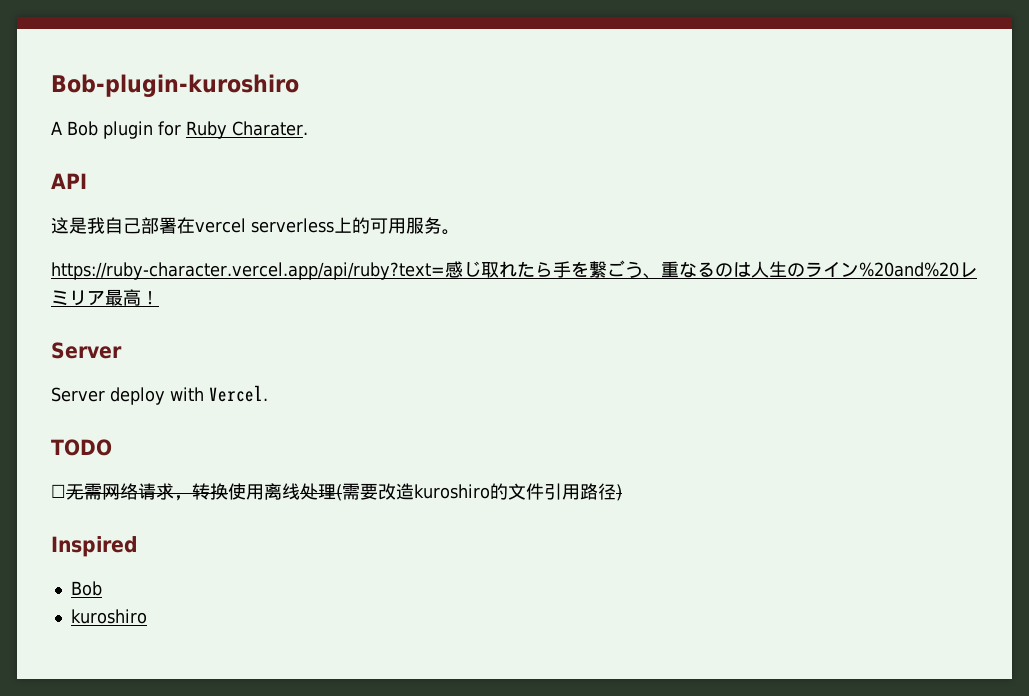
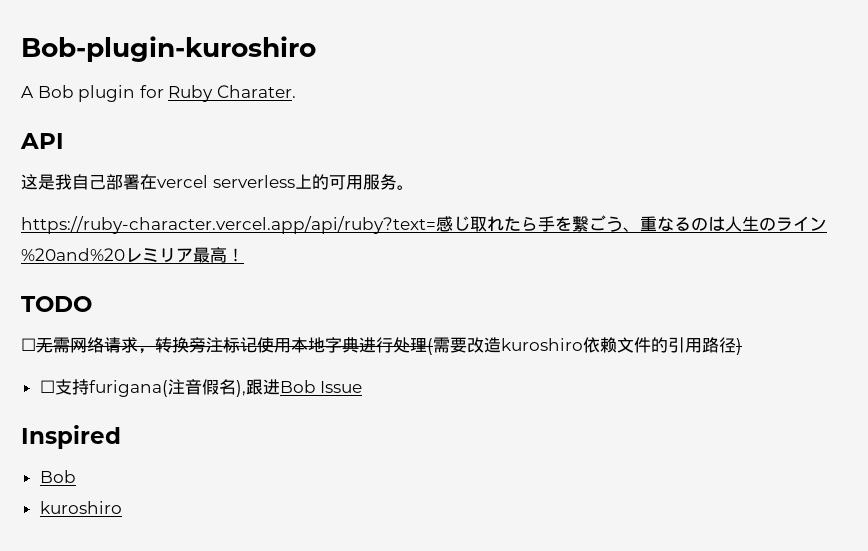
[51,342,122,359] [51,385,268,405] // Server // Server deploy with Vercel. -> (244, 255) none
[228,483,300,500] 使用离线 -> [189,337,393,353] 旁注标记使用本地字典进行
[490,483,544,500] 的文件 -> [583,337,668,353] 依赖文件的
(622, 492) none -> [39,379,363,397] // ☐支持furigana(注音假名),跟进Bob Issue

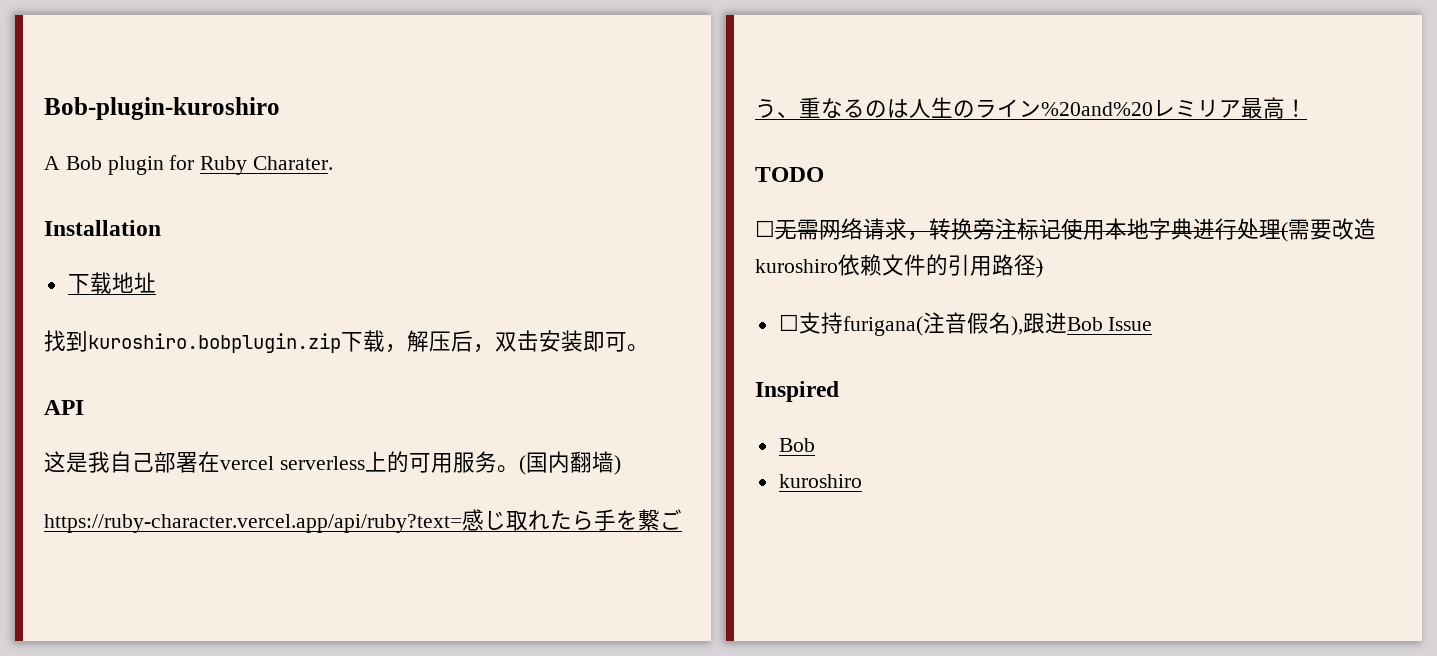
(296, 91) none -> [44,220,161,236] [67,272,156,294] [44,330,649,353] // Installation // 下载地址 // 找到kuroshiro.bobplugin.zip下载，解压后，双击安装即可。
(414, 187) none -> [518,451,621,475] (国内翻墙)

